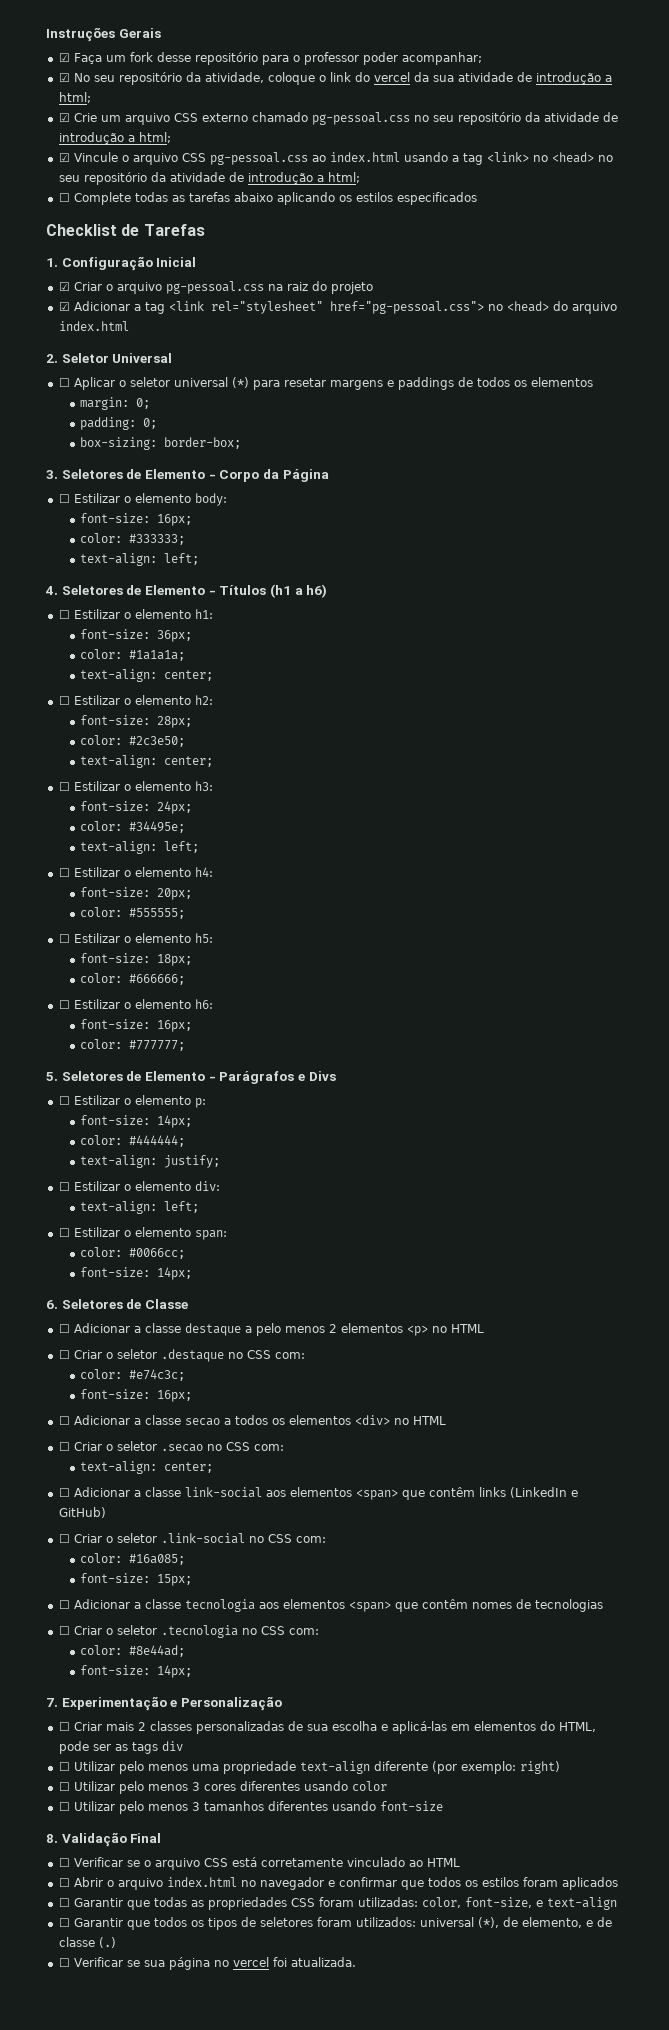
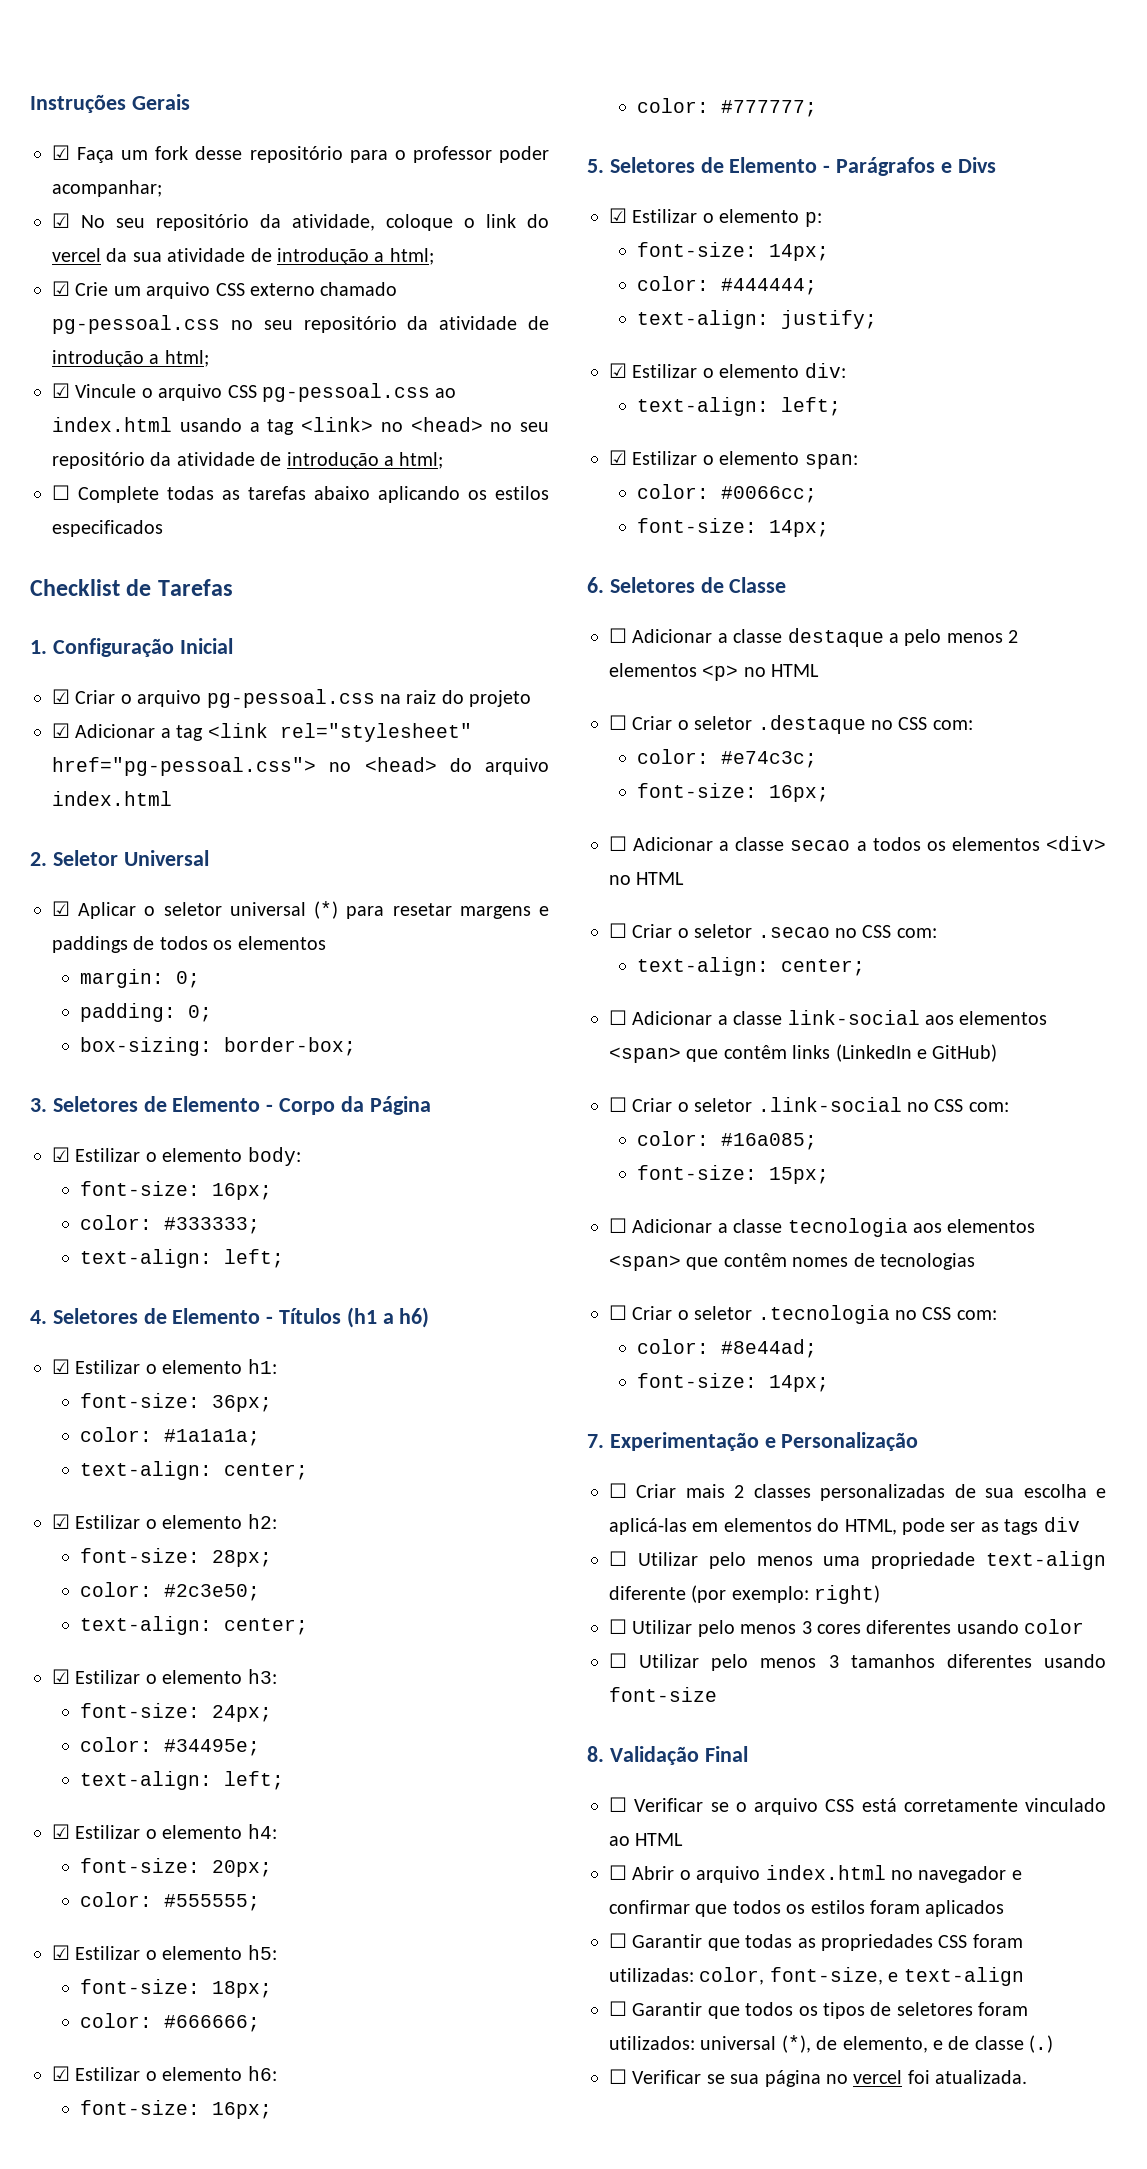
[58,378,70,387] ☐ -> [52,901,70,916] ☑
[58,494,70,503] ☐ -> [52,1147,70,1162] ☑
[58,610,70,619] ☐ -> [52,1359,70,1374] ☑
[58,696,70,705] ☐ -> [52,1514,70,1529] ☑
[58,782,70,791] ☐ -> [52,1669,70,1684] ☑
[58,868,70,877] ☐ -> [52,1824,70,1839] ☑
[58,934,70,943] ☐ -> [52,1945,70,1960] ☑
[58,1000,70,1009] ☐ -> [52,2066,70,2081] ☑
[58,1096,70,1105] ☐ -> [609,208,627,223] ☑
[58,1182,70,1191] ☐ -> [609,363,627,378] ☑
[58,1228,70,1237] ☐ -> [609,450,627,465] ☑

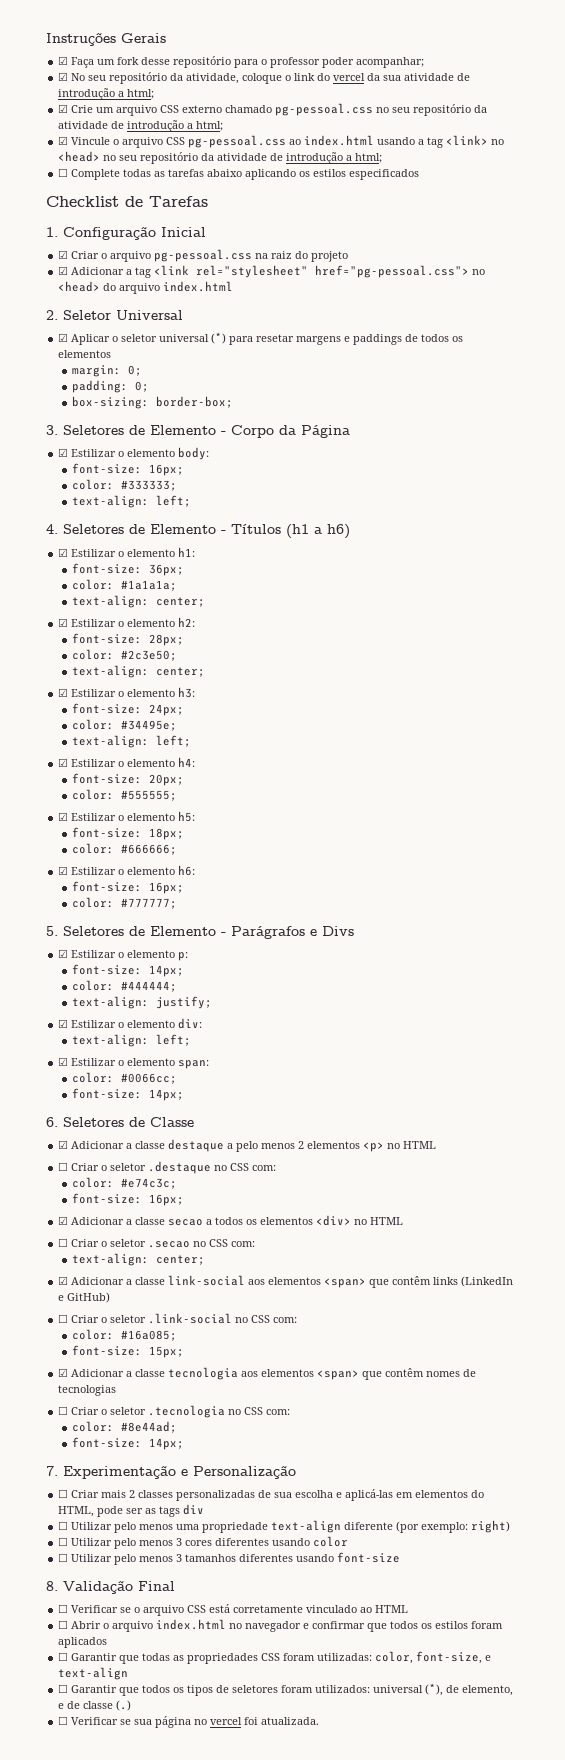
[609,628,627,643] ☐ -> [58,1140,69,1149] ☑
[609,836,627,851] ☐ -> [58,1216,69,1225] ☑
[609,1010,627,1025] ☐ -> [58,1276,69,1285] ☑
[609,1218,627,1233] ☐ -> [58,1368,69,1377] ☑

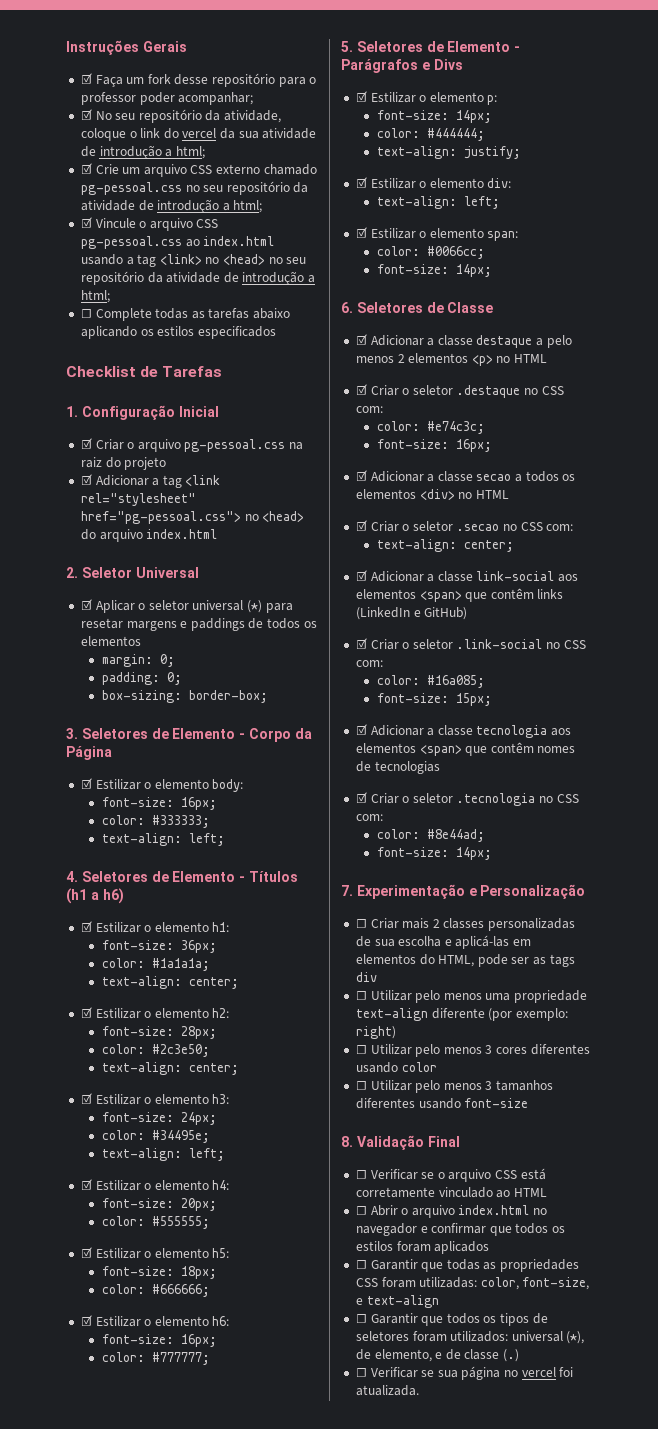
[58,1162,69,1171] ☐ -> [355,384,367,395] ☑
[58,1238,69,1247] ☐ -> [355,520,367,531] ☑
[58,1314,69,1323] ☐ -> [355,638,367,649] ☑
[58,1406,69,1415] ☐ -> [355,792,367,803] ☑

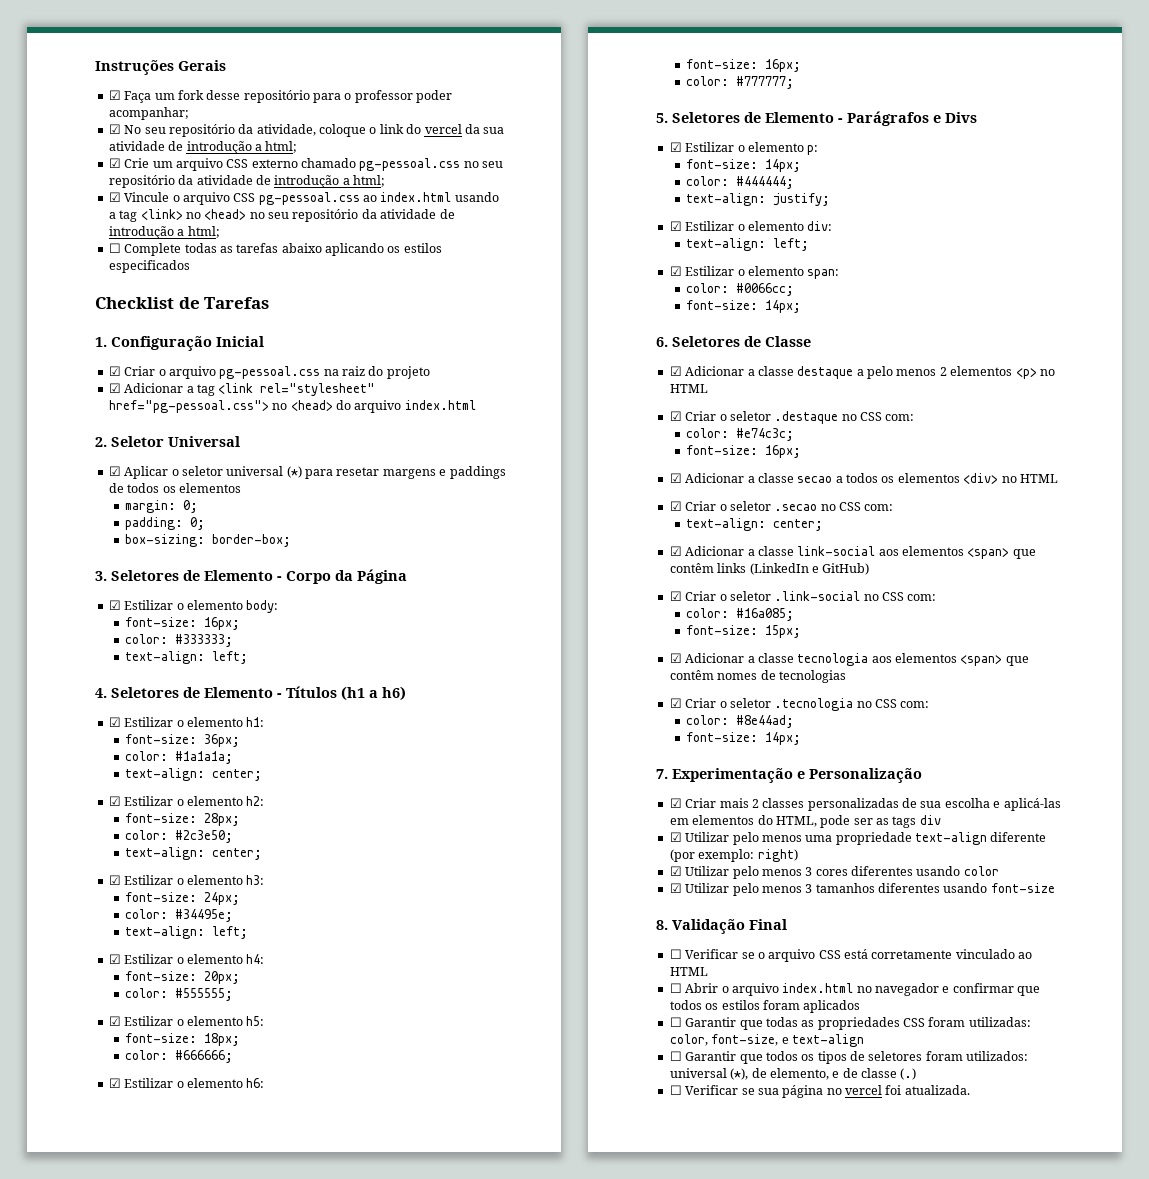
[355,919,367,928] ☐ -> [669,798,682,808] ☑
[355,991,367,1000] ☐ -> [669,832,682,842] ☑
[355,1045,367,1054] ☐ -> [669,866,682,876] ☑
[355,1081,367,1090] ☐ -> [669,883,682,893] ☑

